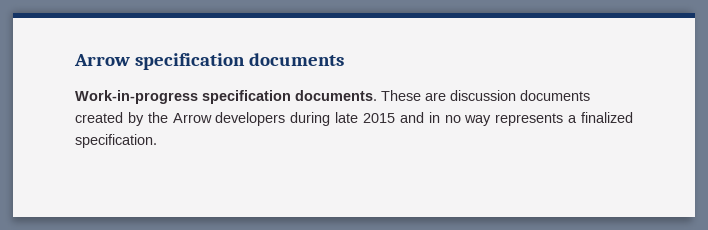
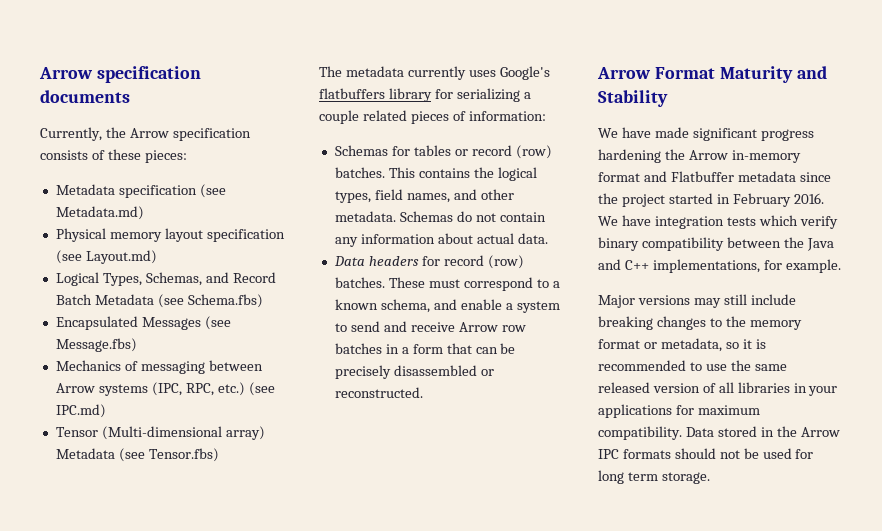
[75,90,590,104] [75,112,633,126] [75,134,157,148] Work-in-progress specification documents. These are discussion documents created by the Arrow developers during late 2015 and in no way represents a finalized specification. -> [40,127,251,141] [40,149,187,163] [55,184,226,198] [55,206,144,220] [55,228,285,242] [55,250,157,264] [55,272,276,286] [55,294,263,308] [55,316,231,330] [55,338,137,352] [55,360,263,374] [55,382,275,396] [55,404,106,418] [55,426,265,440] [55,448,219,462] [319,66,550,80] [319,88,531,102] [319,110,546,124] [334,145,552,159] [334,167,537,181] [334,189,514,203] [334,211,546,222] [334,233,548,247] [333,255,524,269] [334,277,560,291] [334,299,560,313] [334,321,526,332] [334,343,516,354] [334,365,494,379] [334,387,423,398] [597,66,827,83] [598,90,668,107] [598,127,814,141] [598,149,801,163] [598,171,831,182] [598,193,824,207] [598,215,838,229] [598,237,834,251] [598,259,841,273] [598,294,796,308] [598,316,802,330] [598,338,766,352] [598,360,787,371] [598,382,838,396] [598,404,760,418] [598,426,840,440] [598,448,814,459] [598,470,710,484] Currently, the Arrow specification consists of these pieces: // Metadata specification (see Metadata.md) // Physical memory layout specification (see Layout.md) // Logical Types, Schemas, and Record Batch Metadata (see Schema.fbs) // Encapsulated Messages (see Message.fbs) // Mechanics of messaging between Arrow systems (IPC, RPC, etc.) (see IPC.md) // Tensor (Multi-dimensional array) Metadata (see Tensor.fbs) // The metadata currently uses Google's flatbuffers library for serializing a couple related pieces of information: // Schemas for tables or record (row) batches. This contains the logical types, field names, and other metadata. Schemas do not contain any information about actual data. // Data headers for record (row) batches. These must correspond to a known schema, and enable a system to send and receive Arrow row batches in a form that can be precisely disassembled or reconstructed. // Arrow Format Maturity and Stability // We have made significant progress hardening the Arrow in-memory format and Flatbuffer metadata since the project started in February 2016. We have integration tests which verify binary compatibility between the Java and C++ implementations, for example. // Major versions may still include breaking changes to the memory format or metadata, so it is recommended to use the same released version of all libraries in your applications for maximum compatibility. Data stored in the Arrow IPC formats should not be used for long term storage.

